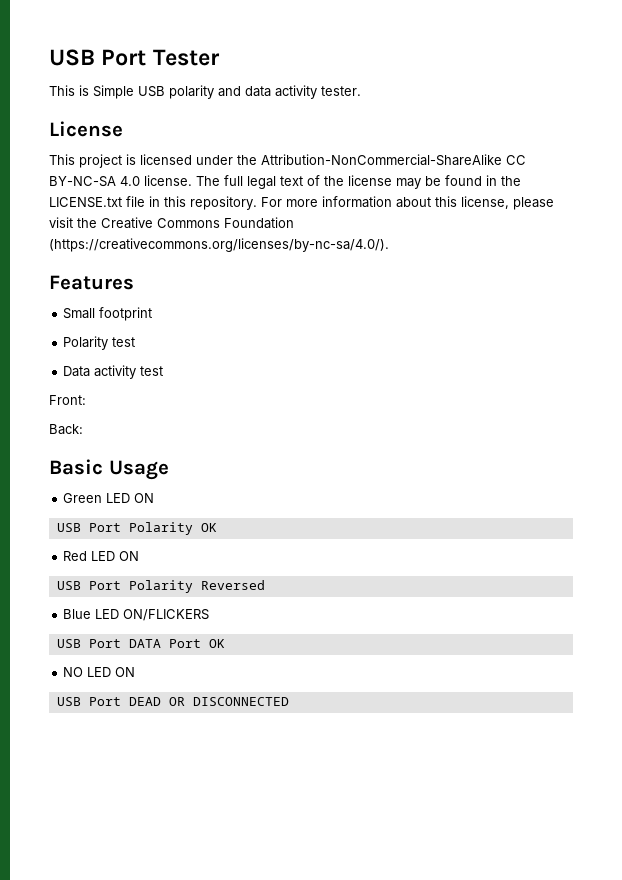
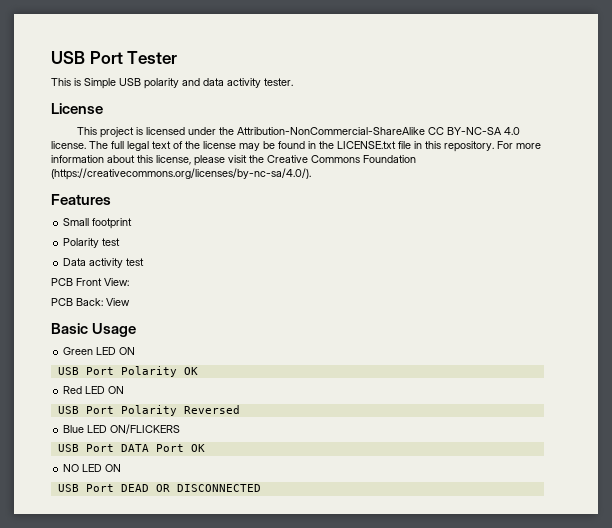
[49,395,86,405] Front: // -> [51,278,129,286] [51,298,73,306] PCB Front View: // PCB
(83, 429) none -> [106,298,130,306] View

